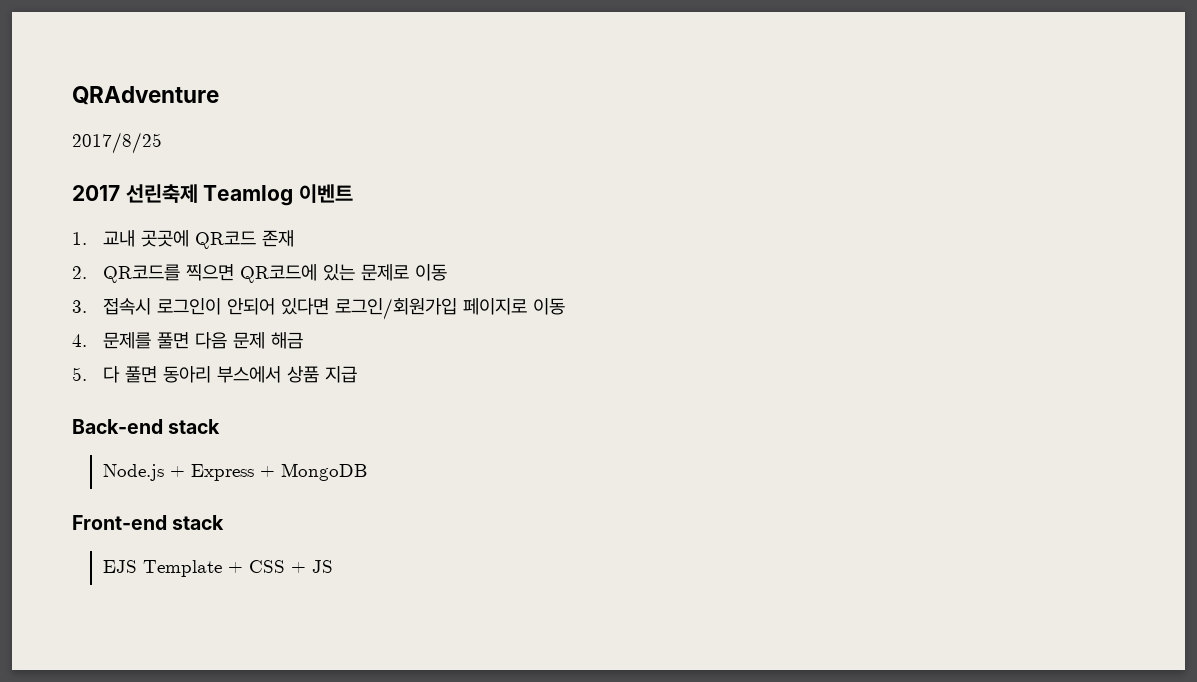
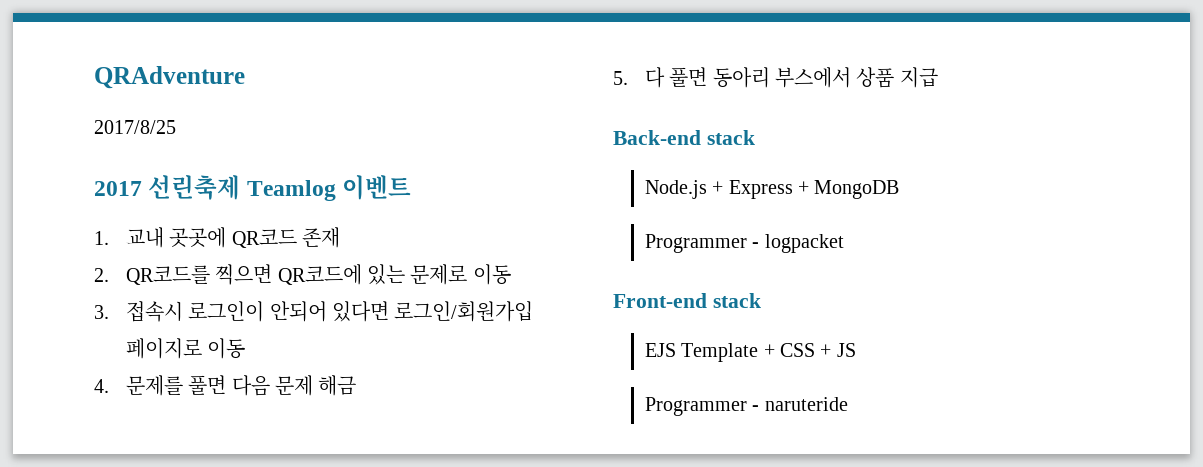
(367, 472) none -> [644,234,844,253] // Programmer - logpacket
(333, 566) none -> [644,397,848,416] // Programmer - naruteride

